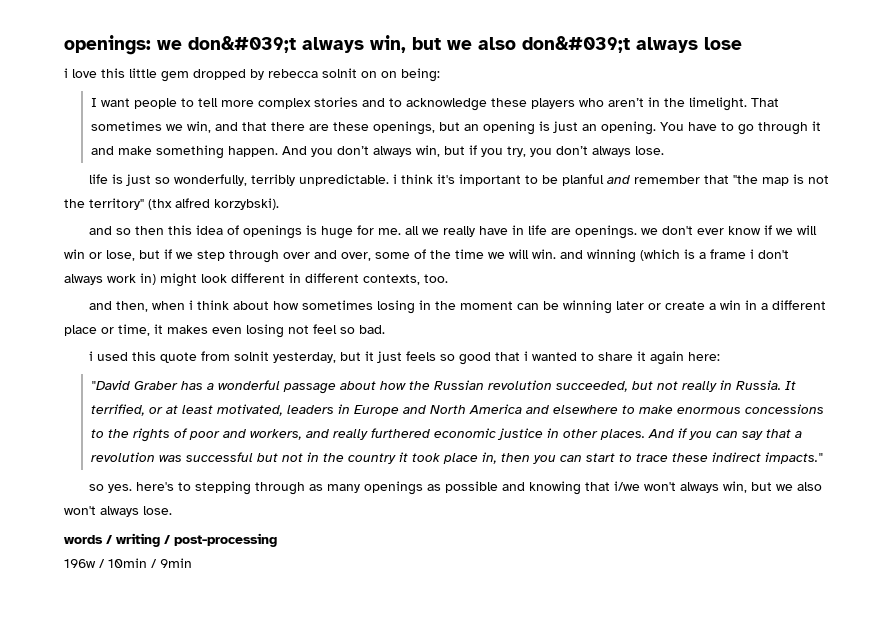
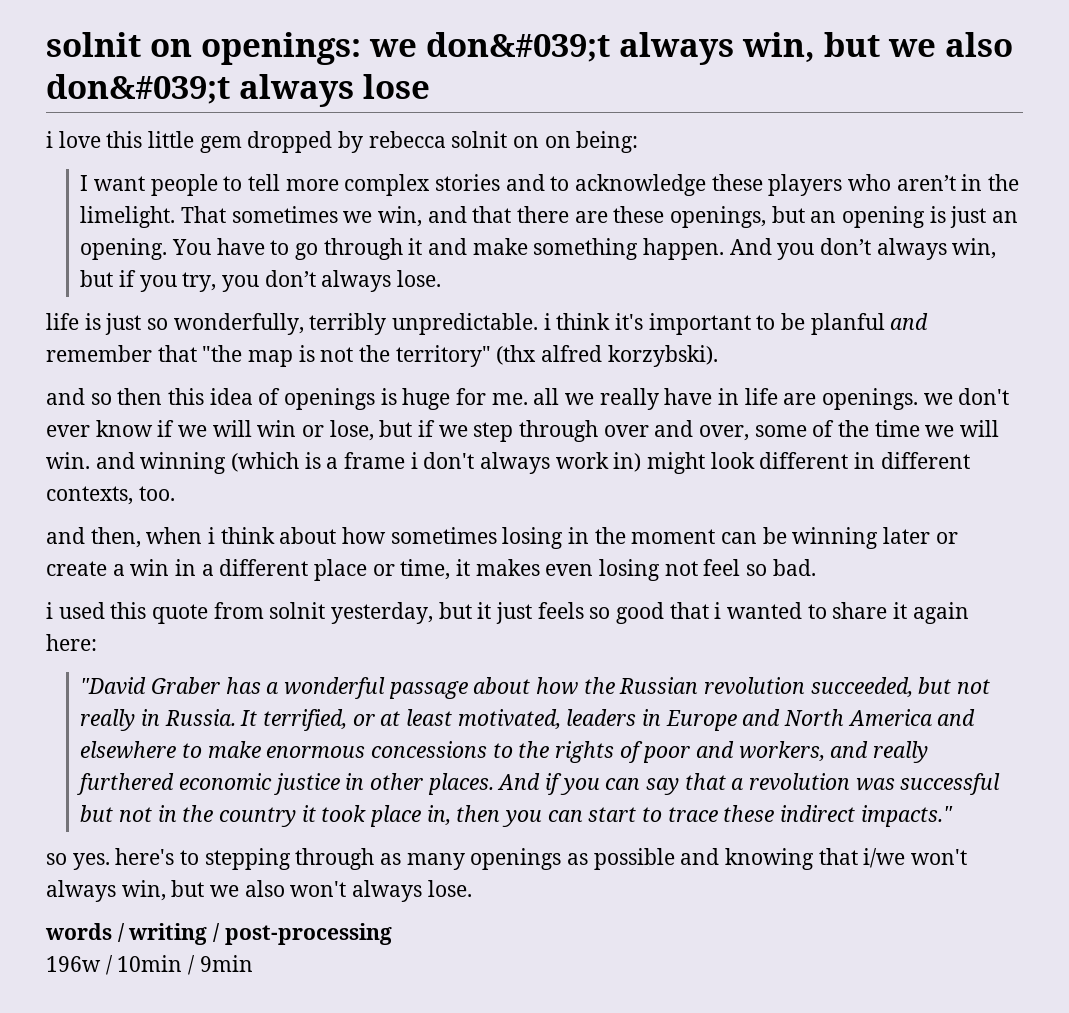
(64, 45) none -> [46,32,192,57] solnit on

